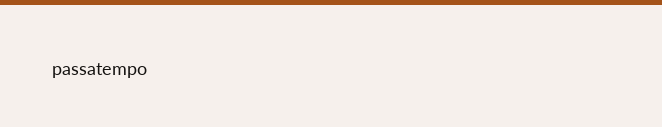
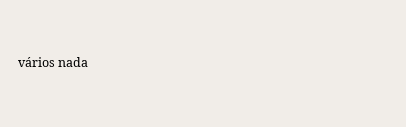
[52,63,147,78] passatempo -> [18,57,89,67] vários nada

